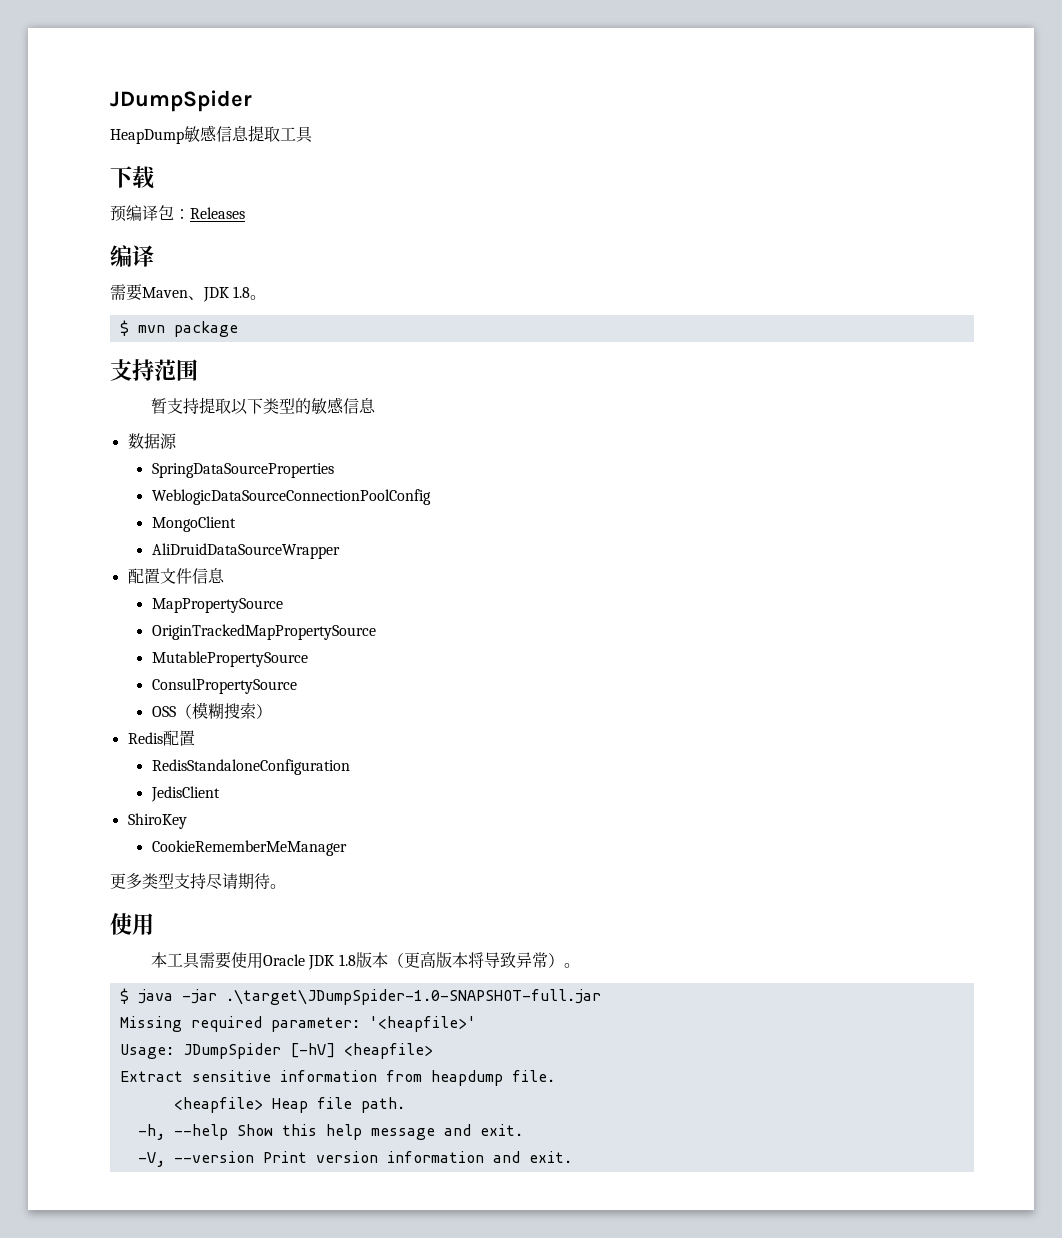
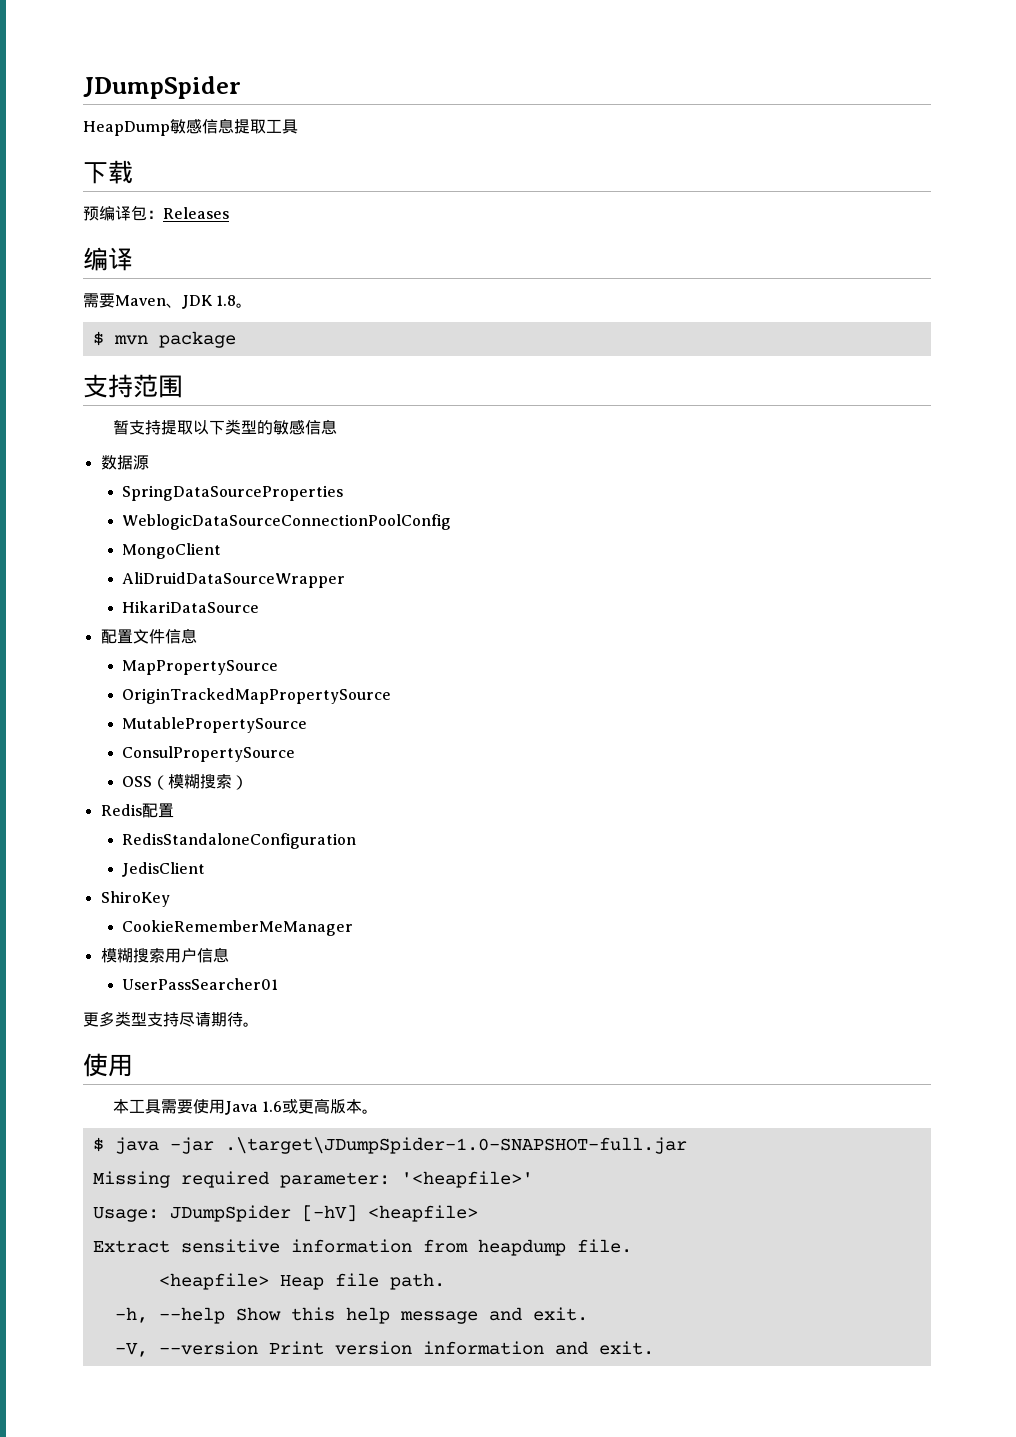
(340, 551) none -> [122,601,260,613] // HikariDataSource
(347, 848) none -> [100,947,229,963] [122,978,279,990] // 模糊搜索用户信息 // UserPassSearcher01
[263,951,564,970] Oracle JDK 1.8版本（更高版本将导致异常） -> [224,1098,362,1115] Java 1.6或更高版本

